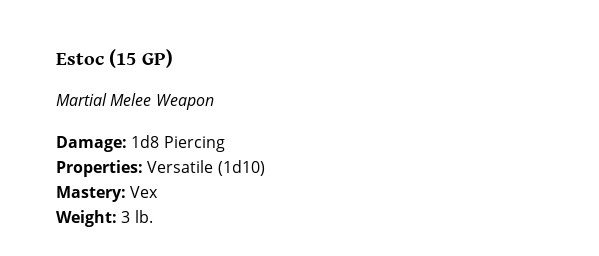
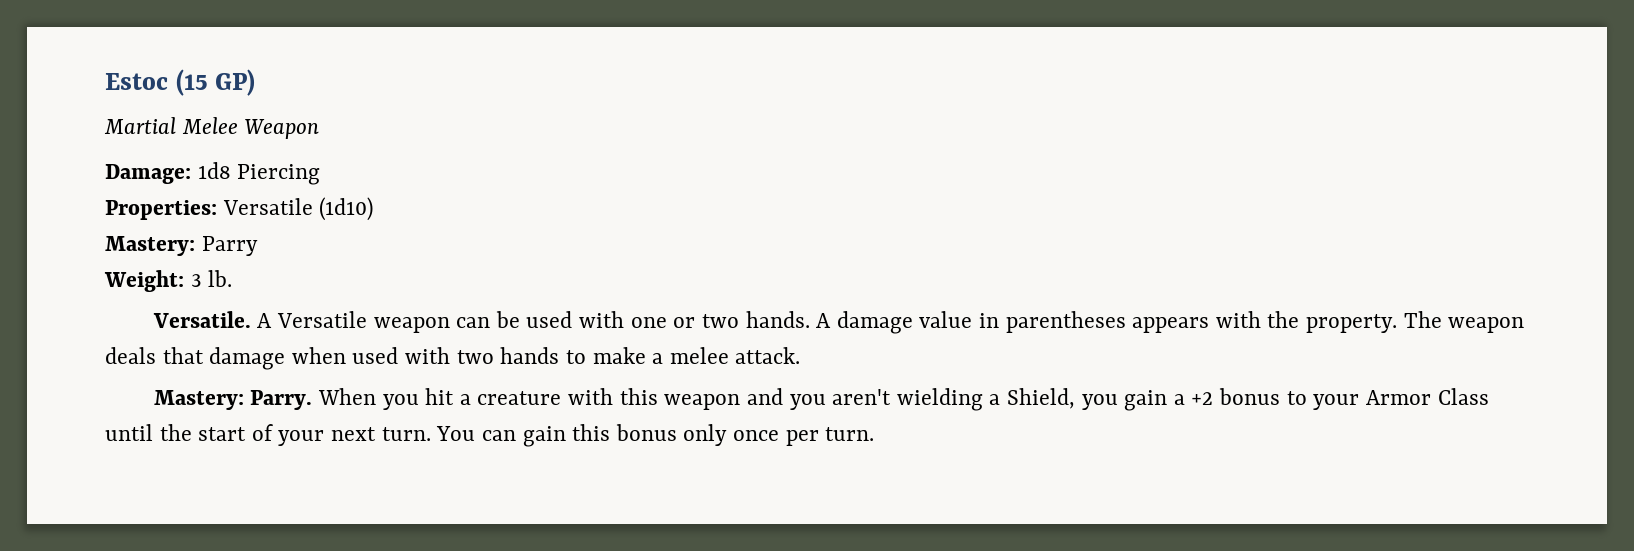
[130,186,159,198] Vex -> [201,236,258,256] Parry
(153, 216) none -> [152,311,1525,334] [105,347,801,370] [153,388,1489,411] [105,424,875,447] // Versatile. A Versatile weapon can be used with one or two hands. A damage value in parentheses appears with the property. The weapon deals that damage when used with two hands to make a melee attack. // Mastery: Parry. When you hit a creature with this weapon and you aren't wielding a Shield, you gain a +2 bonus to your Armor Class until the start of your next turn. You can gain this bonus only once per turn.

